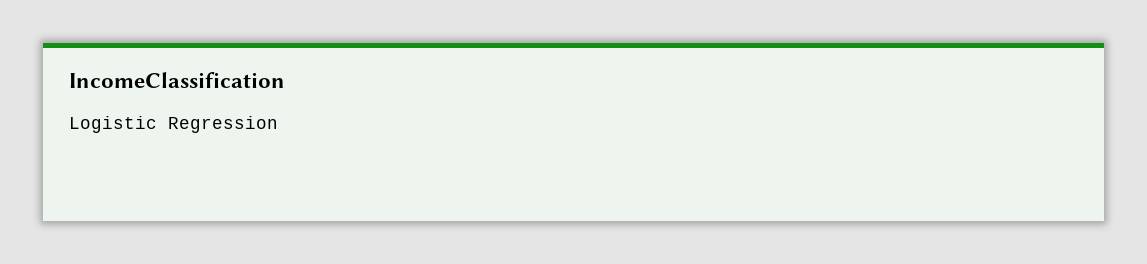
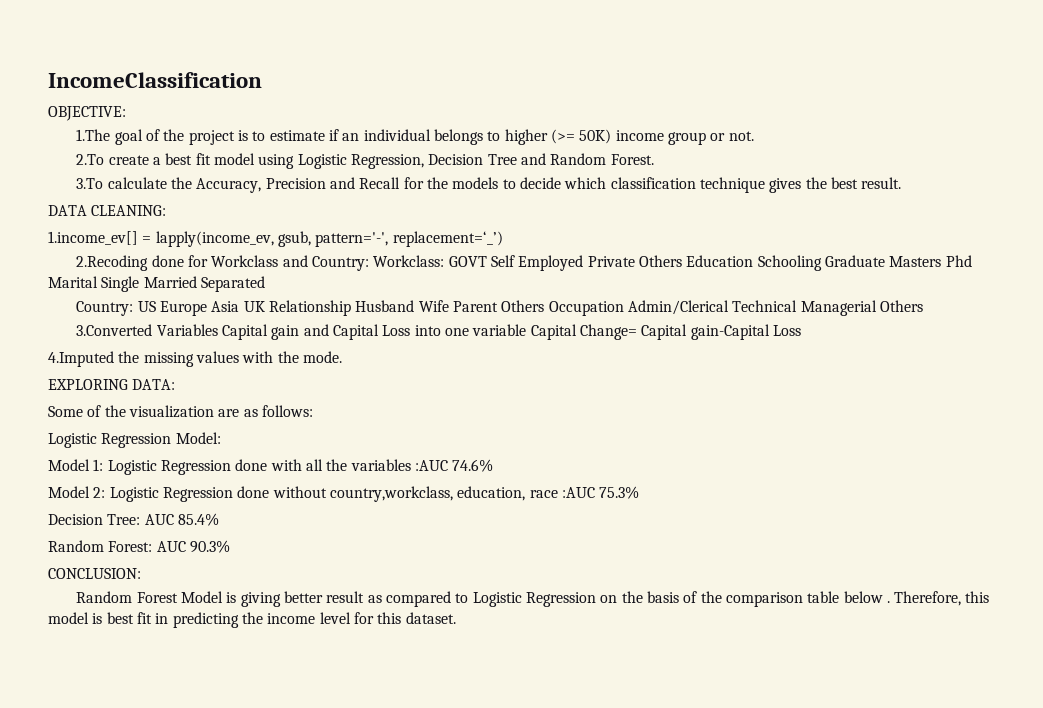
[69,116,278,133] Logistic Regression -> [48,106,126,121] [76,129,754,145] [76,153,654,169] [76,177,902,193] [48,205,167,216] [48,231,503,247] [76,255,972,271] [48,276,265,292] [76,300,923,316] [76,324,801,340] [48,351,342,367] [48,379,176,390] [48,405,313,418] [48,432,221,448] [48,459,494,475] [48,486,640,502] [48,513,219,526] [48,540,230,553] [48,568,141,579] [76,591,990,607] [48,612,456,628] OBJECTIVE: // 1.The goal of the project is to estimate if an individual belongs to higher (>= 50K) income group or not. // 2.To create a best fit model using Logistic Regression, Decision Tree and Random Forest. // 3.To calculate the Accuracy, Precision and Recall for the models to decide which classification technique gives the best result. // DATA CLEANING: // 1.income_ev[] = lapply(income_ev, gsub, pattern='-', replacement=‘_’) // 2.Recoding done for Workclass and Country: Workclass: GOVT Self Employed Private Others Education Schooling Graduate Masters Phd Marital Single Married Separated // Country: US Europe Asia UK Relationship Husband Wife Parent Others Occupation Admin/Clerical Technical Managerial Others // 3.Converted Variables Capital gain and Capital Loss into one variable Capital Change= Capital gain-Capital Loss // 4.Imputed the missing values with the mode. // EXPLORING DATA: // Some of the visualization are as follows: // Logistic Regression Model: // Model 1: Logistic Regression done with all the variables :AUC 74.6% // Model 2: Logistic Regression done without country,workclass, education, race :AUC 75.3% // Decision Tree: AUC 85.4% // Random Forest: AUC 90.3% // CONCLUSION: // Random Forest Model is giving better result as compared to Logistic Regression on the basis of the comparison table below . Therefore, this model is best fit in predicting the income level for this dataset.

